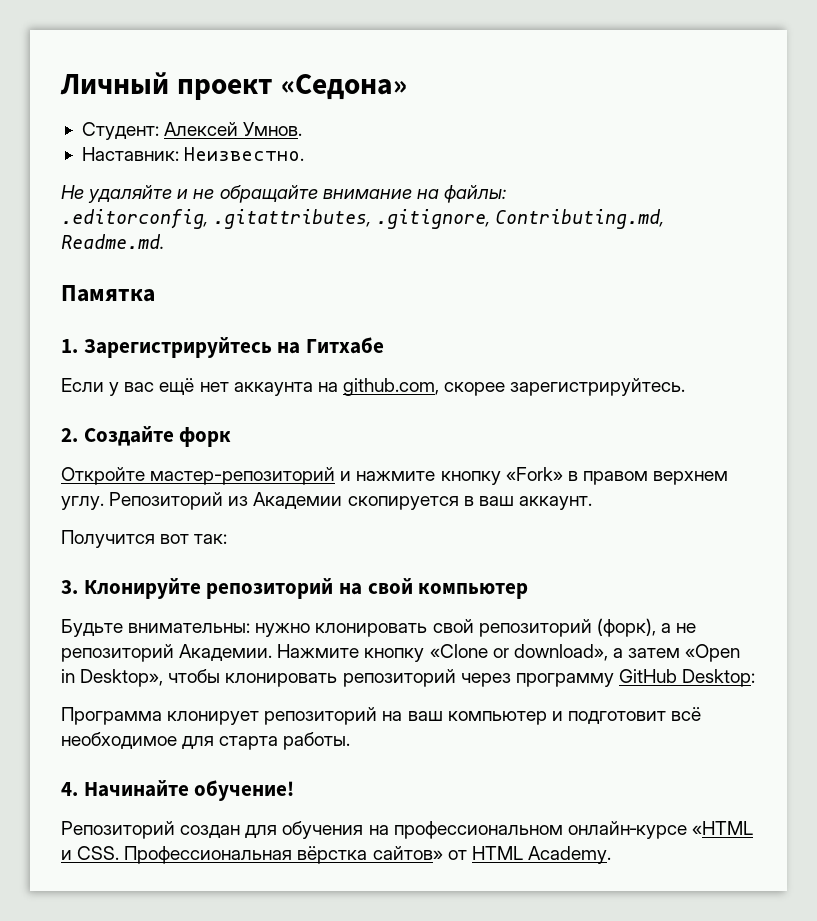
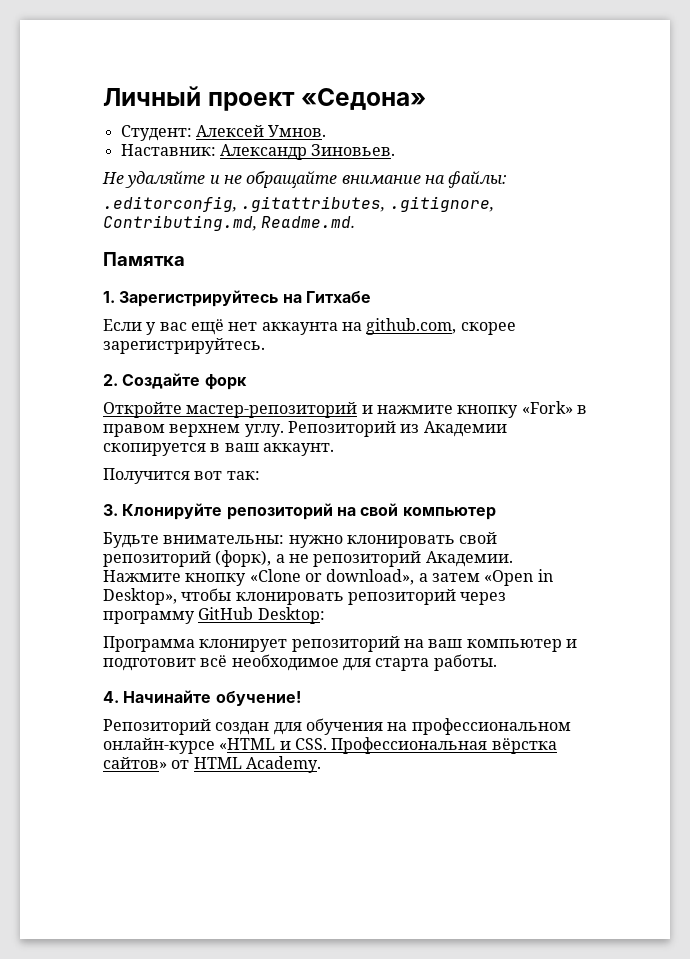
[184,147,305,161] Неизвестно. -> [219,144,396,160] Александр Зиновьев.

